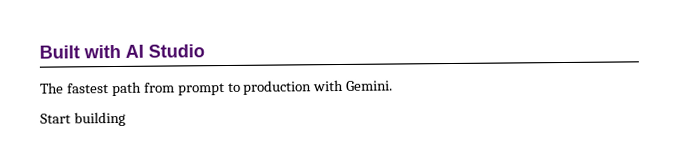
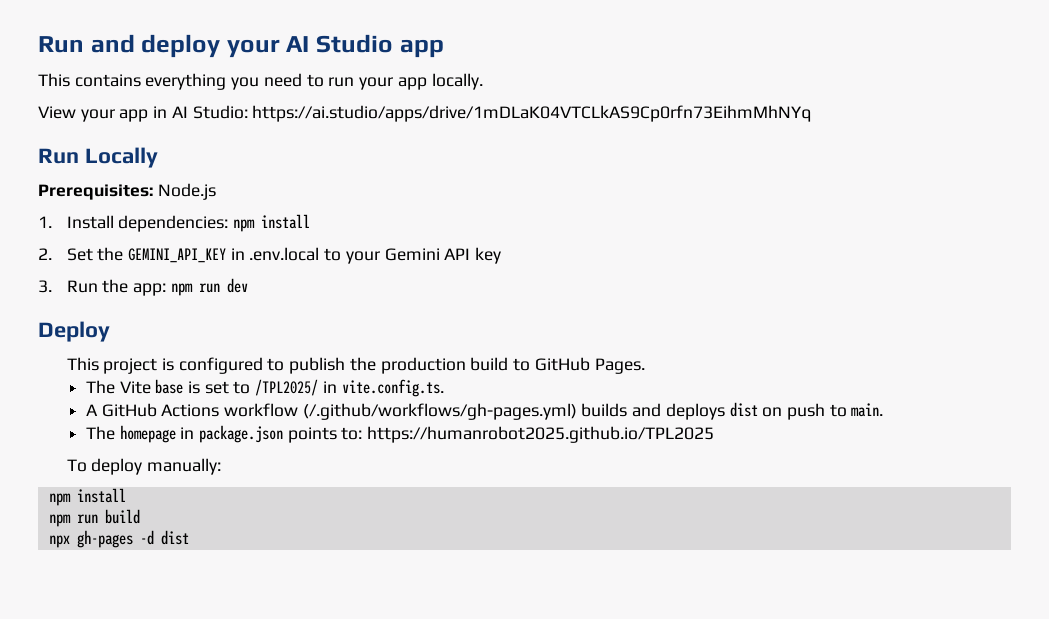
[39,44,205,59] [40,79,394,97] [40,111,126,127] Built with AI Studio // The fastest path from prompt to production with Gemini. // Start building -> [38,34,444,58] [38,73,483,90] [38,105,812,122] [38,147,158,168] [38,183,216,200] [38,214,310,232] [38,247,502,264] [38,278,248,296] [38,321,110,342] [66,357,645,374] [85,379,444,397] [85,402,884,420] [85,425,715,443] [66,458,221,475] [48,488,126,506] [48,509,140,527] [48,530,189,548] Run and deploy your AI Studio app // This contains everything you need to run your app locally. // View your app in AI Studio: https://ai.studio/apps/drive/1mDLaK04VTCLkAS9Cp0rfn73EihmMhNYq // Run Locally // Prerequisites: Node.js // 1. Install dependencies: npm install // 2. Set the GEMINI_API_KEY in .env.local to your Gemini API key // 3. Run the app: npm run dev // Deploy // This project is configured to publish the production build to GitHub Pages. // The Vite base is set to /TPL2025/ in vite.config.ts. // A GitHub Actions workflow (/.github/workflows/gh-pages.yml) builds and deploys dist on push to main. // The homepage in package.json points to: https://humanrobot2025.github.io/TPL2025 // To deploy manually: // npm install // npm run build // npx gh-pages -d dist

